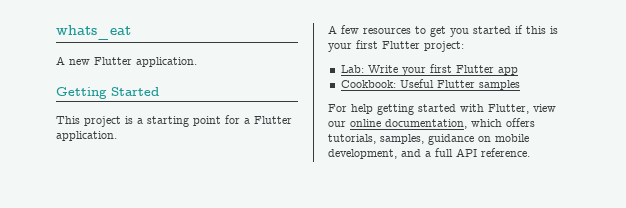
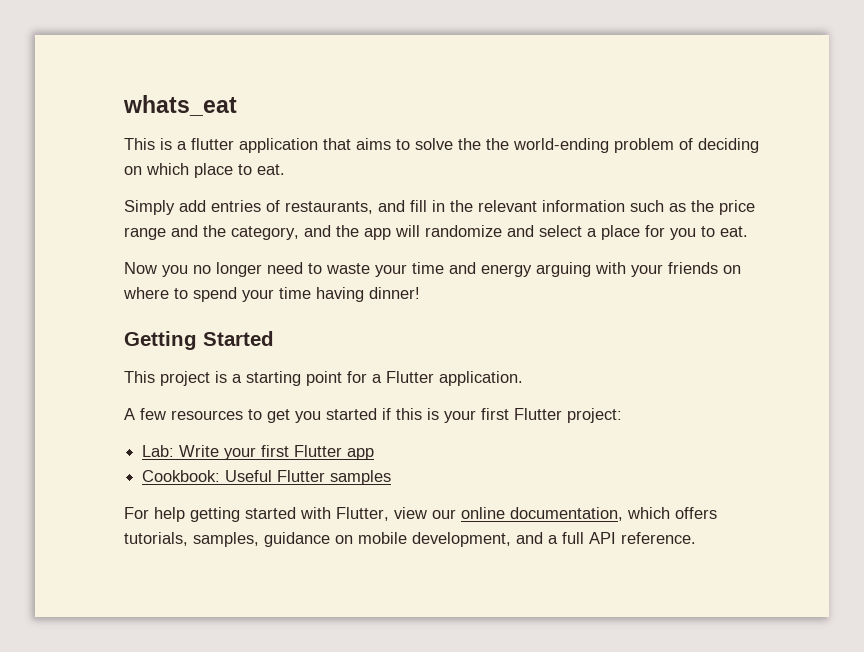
[56,56,197,67] A new Flutter application. -> [124,138,759,153] [124,163,285,178] [124,200,755,215] [124,225,748,240] [124,262,741,277] [123,287,420,302] This is a flutter application that aims to solve the the world-ending problem of deciding on which place to eat. // Simply add entries of restaurants, and fill in the relevant information such as the price range and the category, and the app will randomize and select a place for you to eat. // Now you no longer need to waste your time and energy arguing with your friends on where to spend your time having dinner!

